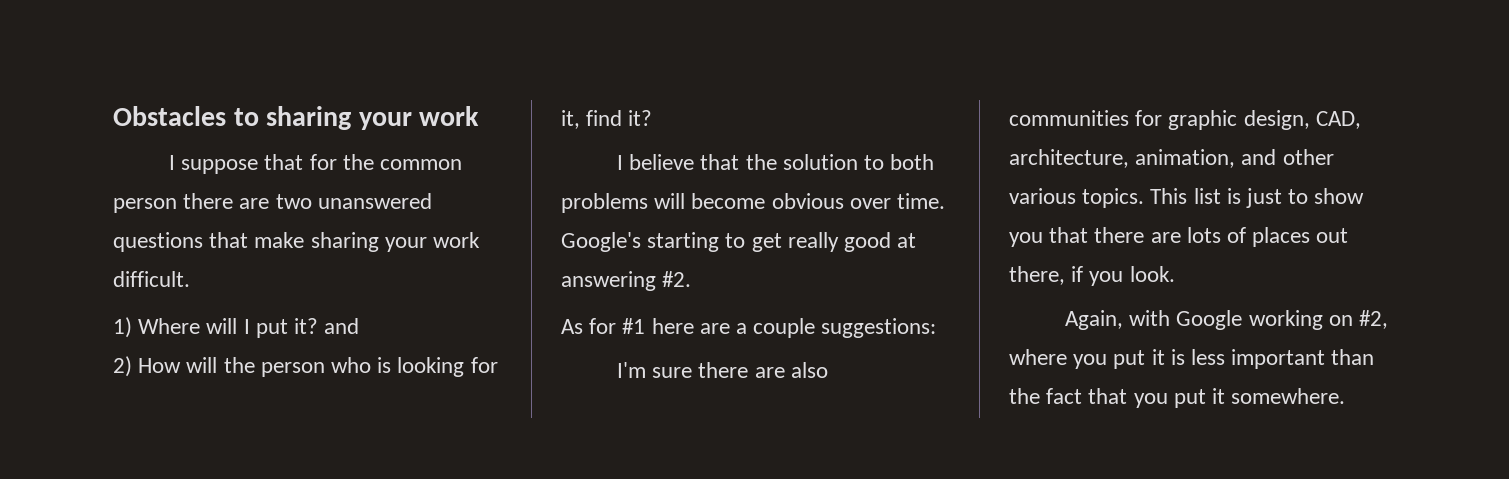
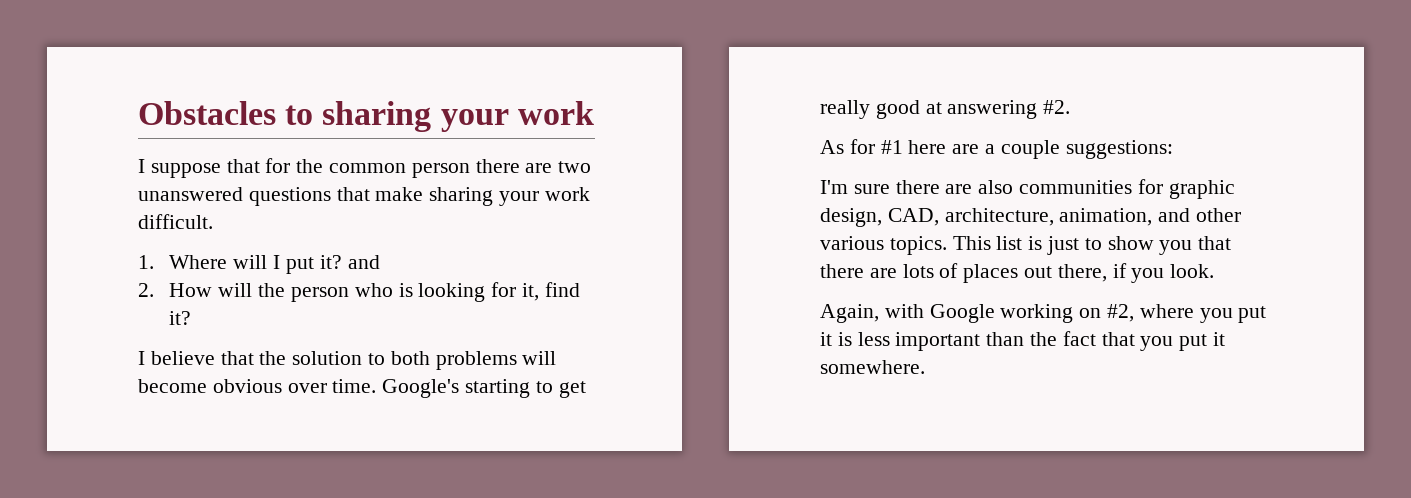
[113,317,132,338] 1) -> [138,255,154,269] 1.
[113,356,132,377] 2) -> [138,283,154,297] 2.

